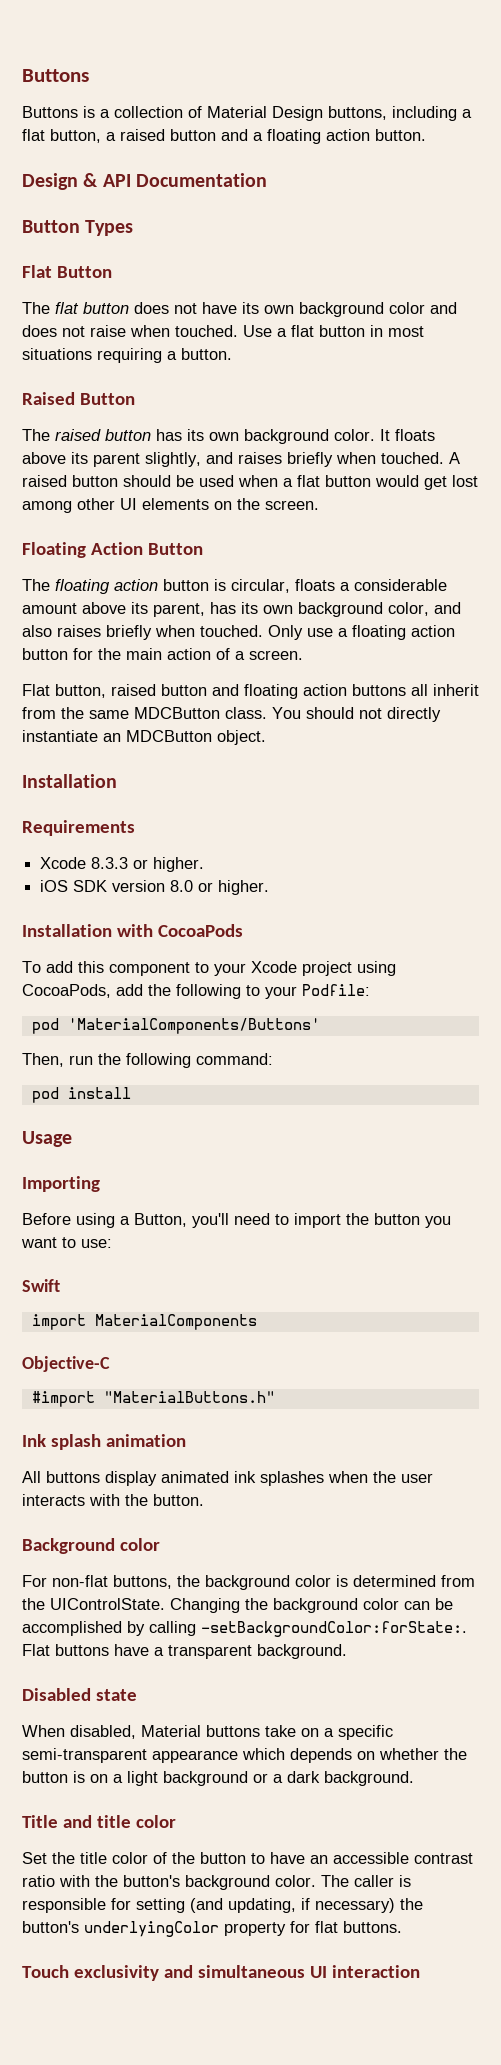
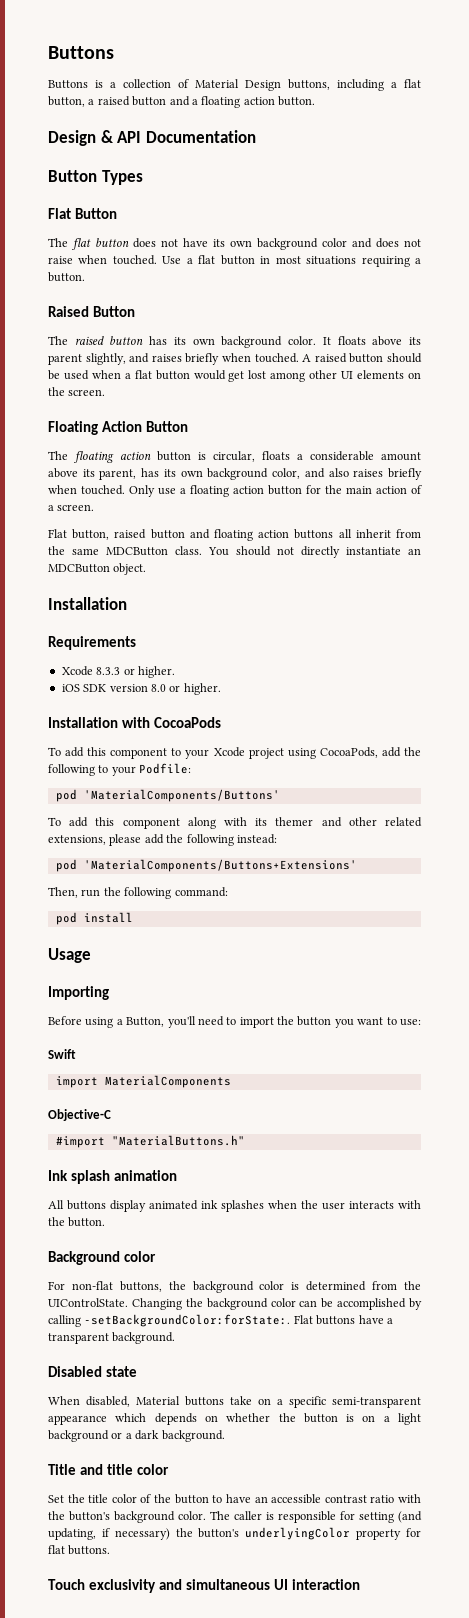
(320, 1026) none -> [48,817,422,829] [48,834,277,846] [55,859,357,872] // To add this component along with its themer and other related extensions, please add the following instead: // pod 'MaterialComponents/Buttons+Extensions'

